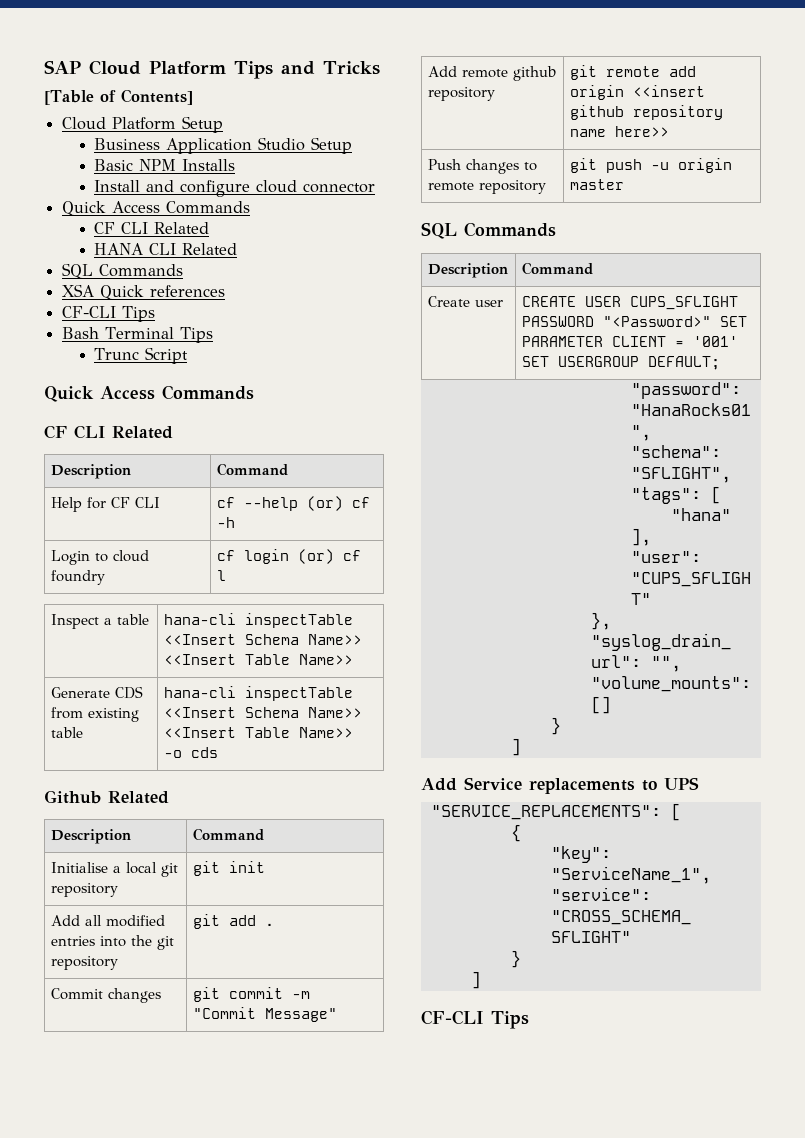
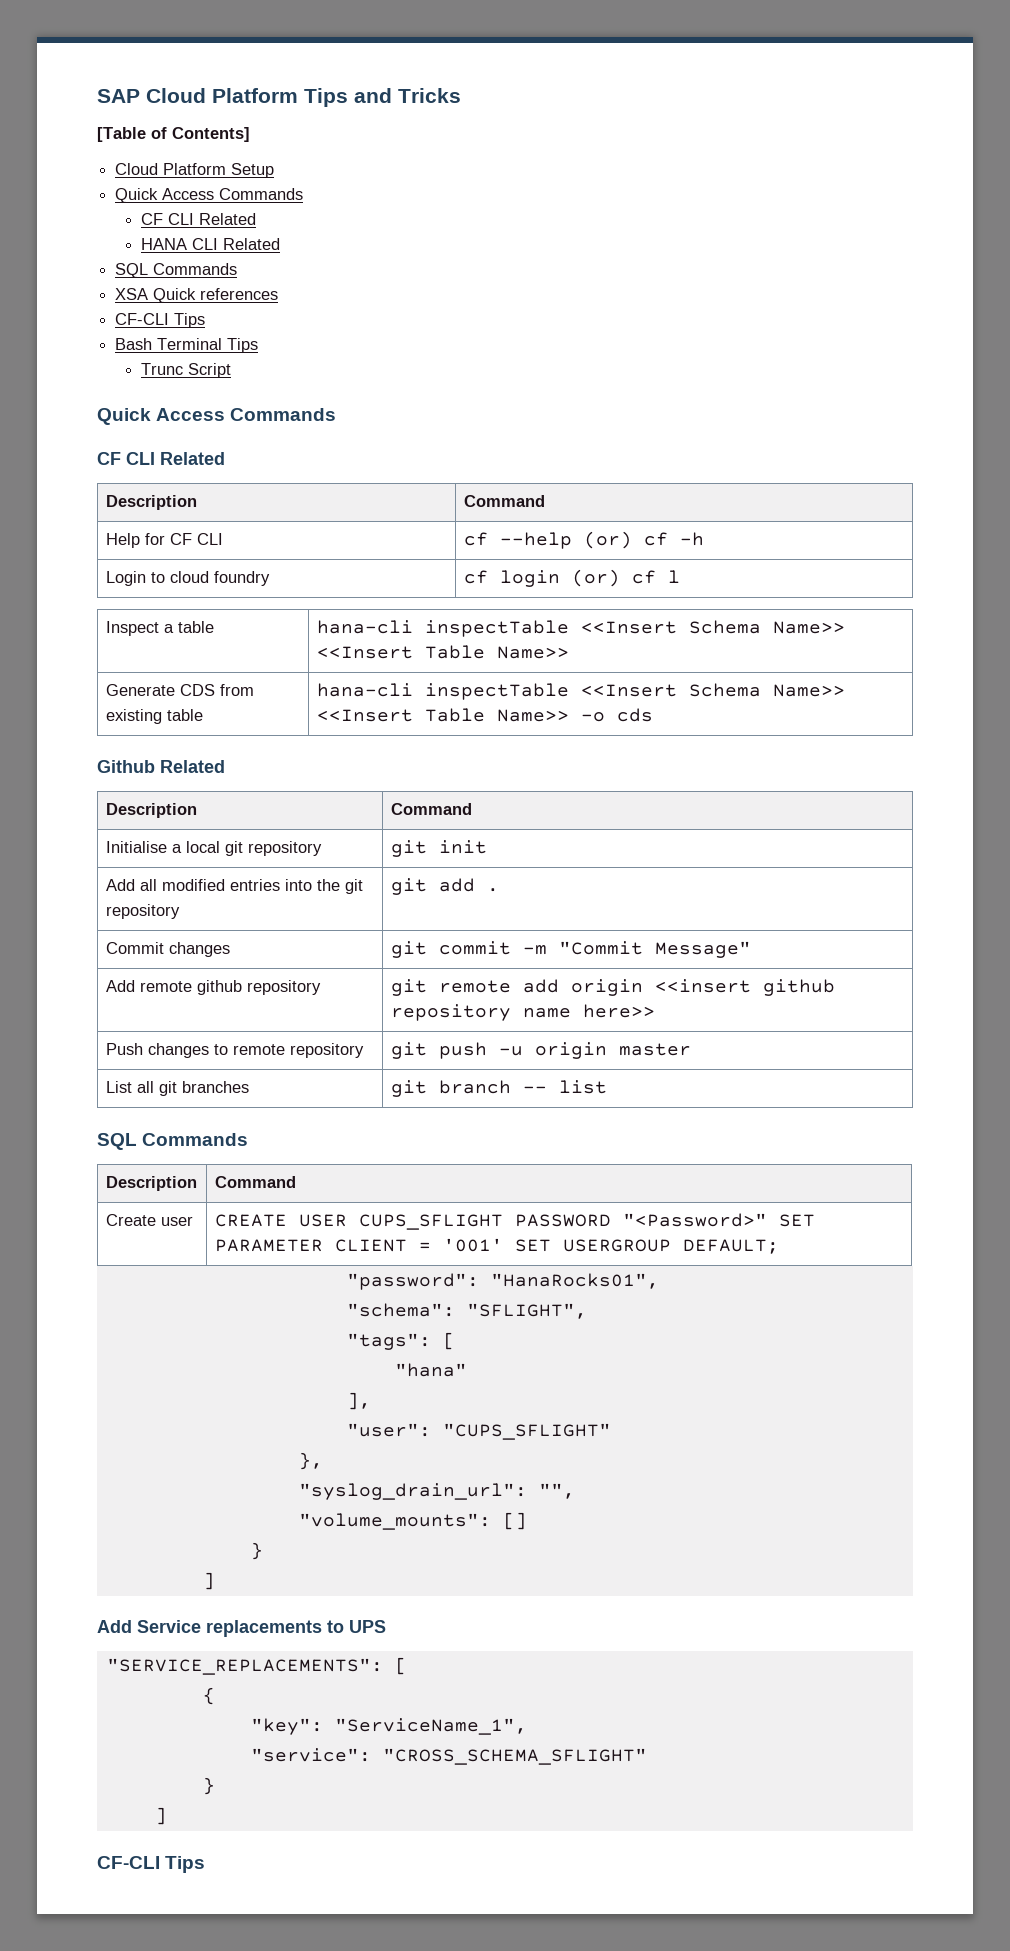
[94,137,353,154] [94,159,236,171] [94,180,376,197] // Business Application Studio Setup // Basic NPM Installs // Install and configure cloud connector -> (275, 170) none
(624, 184) none -> [105,1081,249,1096] [390,1080,607,1097] // List all git branches | git branch -- list

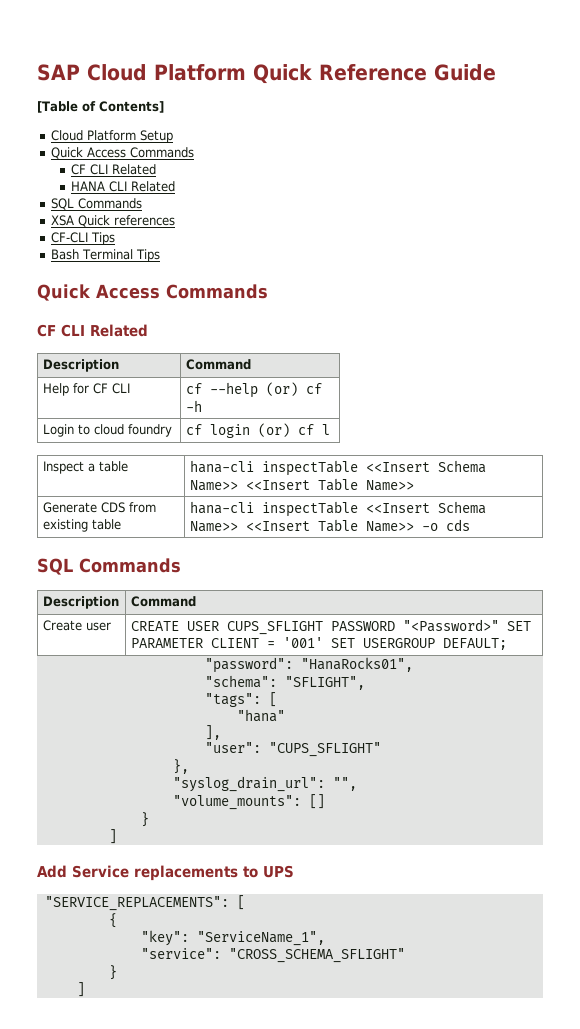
[304,88,461,107] Tips and Tricks -> [253,64,496,84] Quick Reference Guide
[140,363,231,378] // Trunc Script -> (161, 255) none
[97,760,225,773] [105,803,197,818] [390,803,472,815] [105,841,322,856] [390,840,487,857] [105,879,363,894] [105,904,180,919] [390,878,499,895] [105,942,230,957] [390,941,751,958] [105,980,321,995] [390,979,835,996] [390,1004,655,1021] [105,1043,364,1058] [390,1042,691,1059] [105,1081,249,1096] [390,1080,607,1097] // Github Related // Description | Command // Initialise a local git repository | git init // Add all modified entries into the git repository | git add . // Commit changes | git commit -m "Commit Message" // Add remote github repository | git remote add origin <<insert github repository name here>> // Push changes to remote repository | git push -u origin master // List all git branches | git branch -- list -> (470, 525) none
[97,1856,206,1873] // CF-CLI Tips -> (85, 989) none

